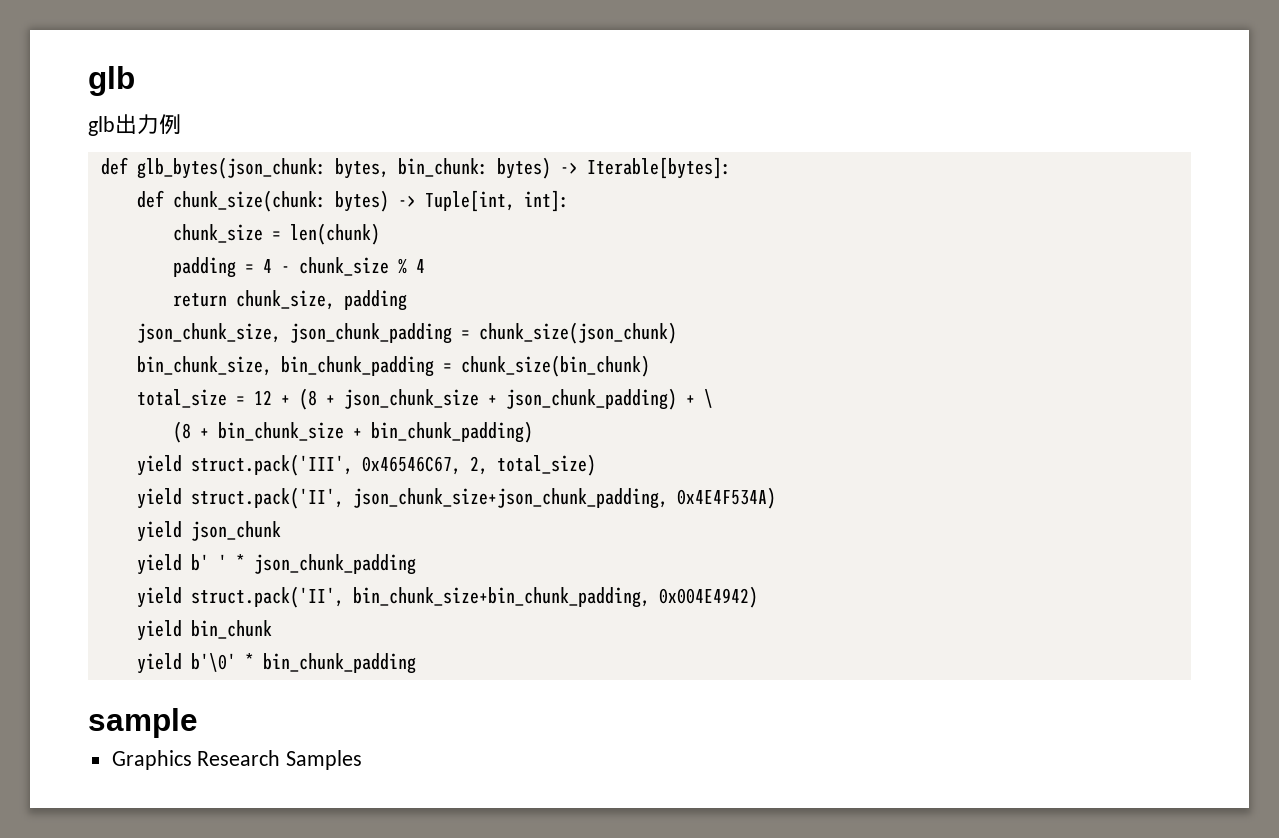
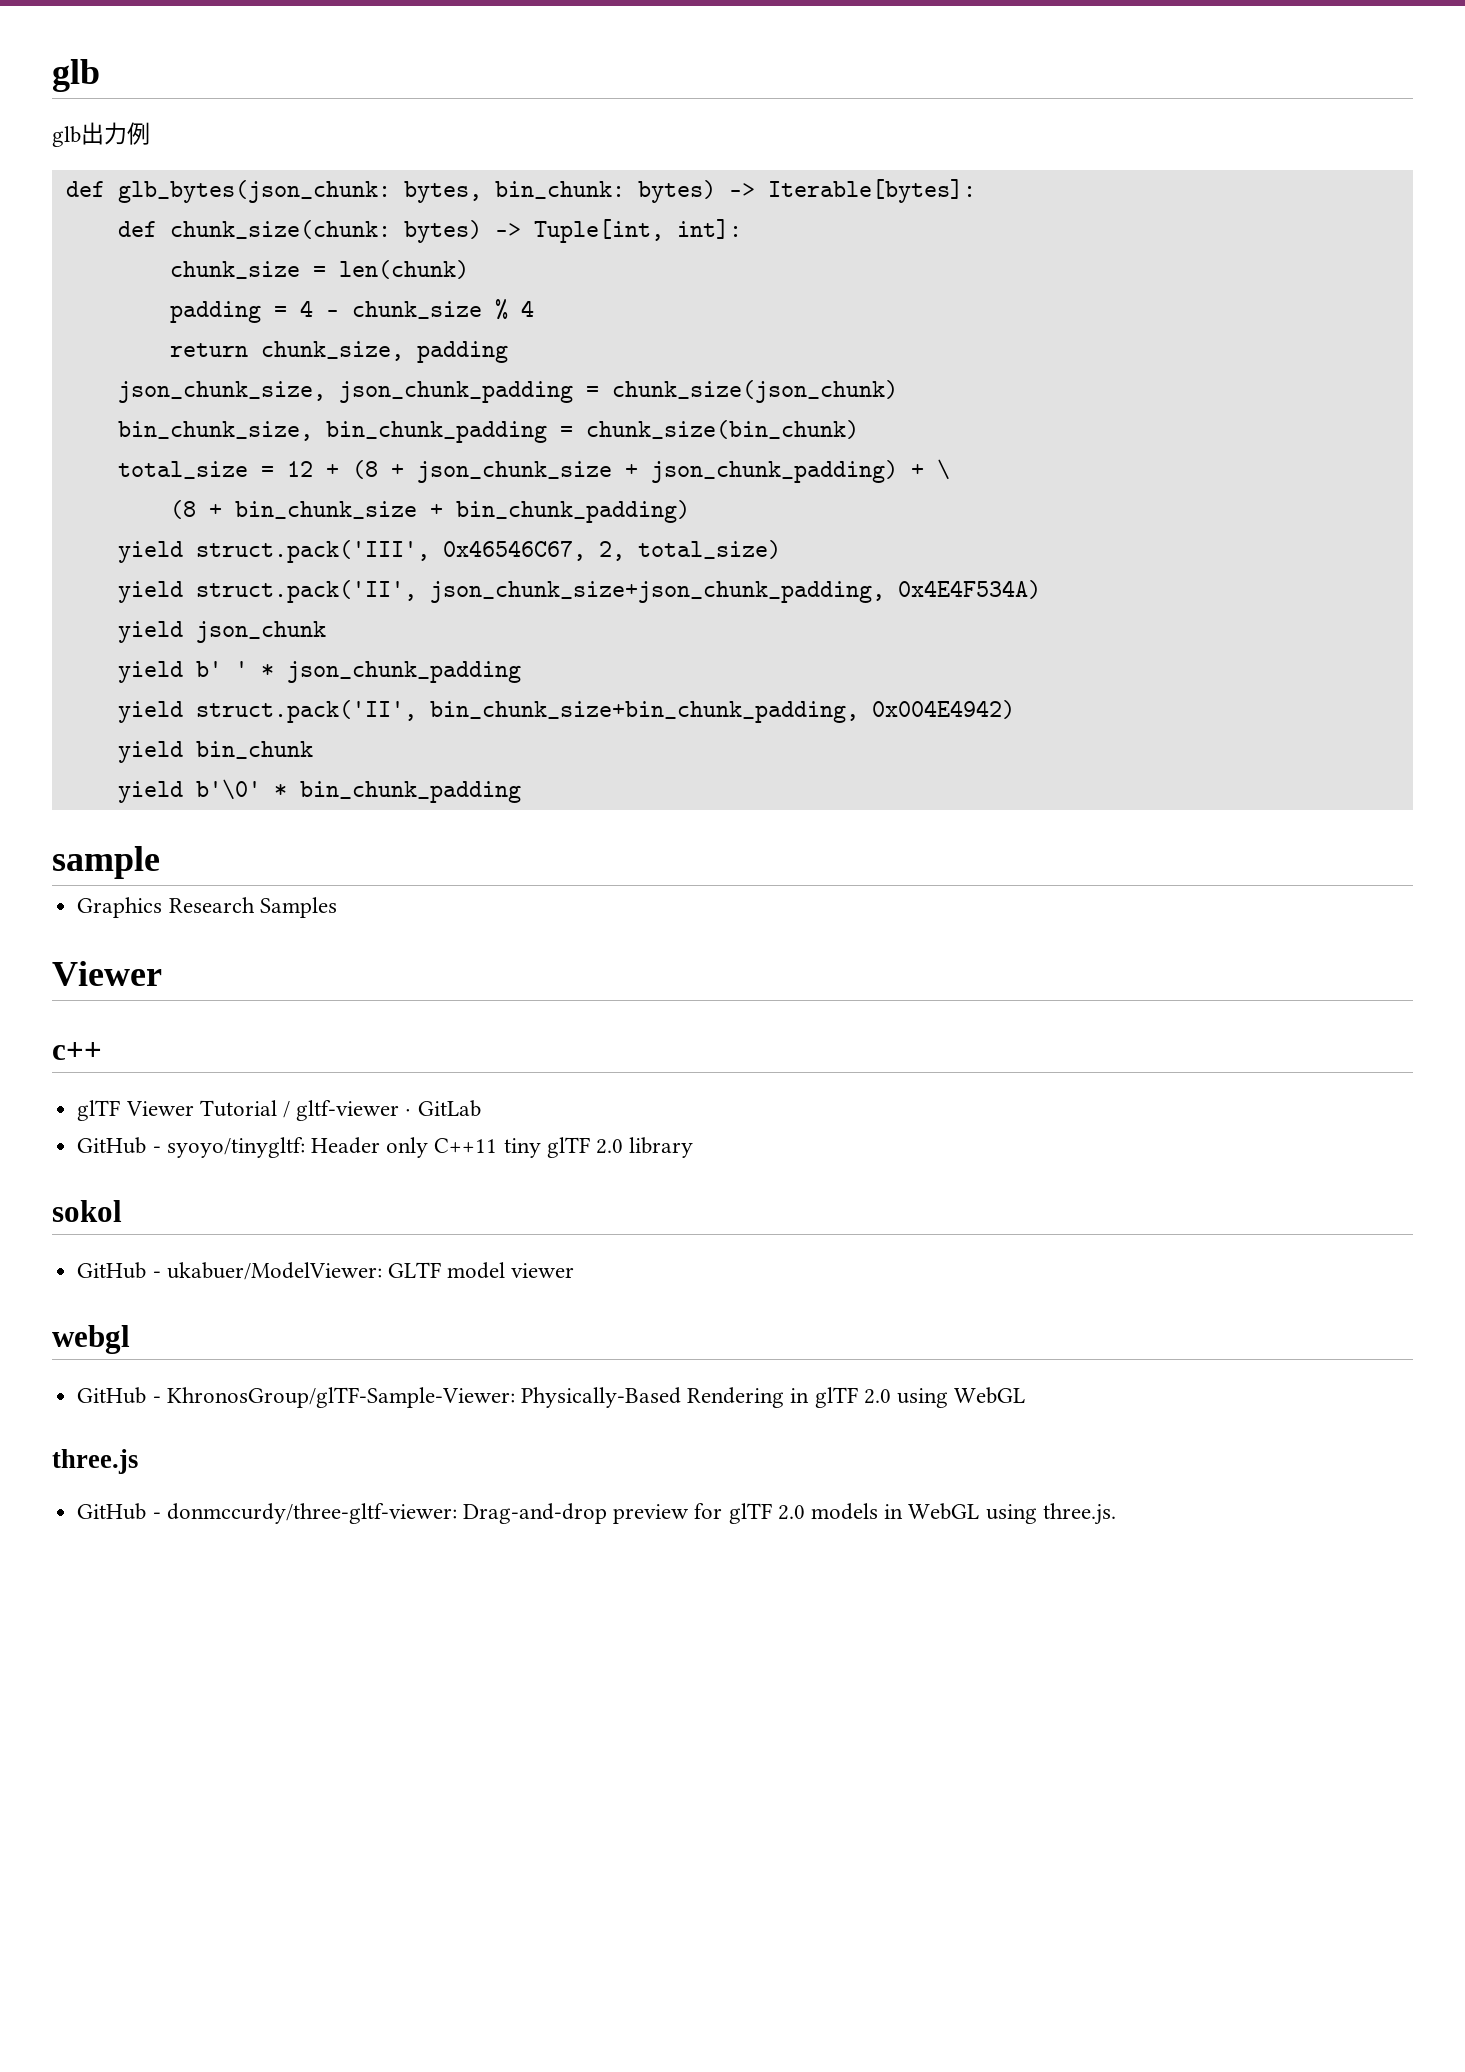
(363, 760) none -> [52,961,162,986] [52,1042,102,1060] [77,1100,481,1121] [77,1137,694,1158] [52,1200,122,1222] [77,1262,575,1280] [52,1325,130,1354] [77,1387,1026,1408] [52,1449,138,1474] [77,1503,1116,1525] // Viewer // c++ // glTF Viewer Tutorial / gltf-viewer · GitLab // GitHub - syoyo/tinygltf: Header only C++11 tiny glTF 2.0 library // sokol // GitHub - ukabuer/ModelViewer: GLTF model viewer // webgl // GitHub - KhronosGroup/glTF-Sample-Viewer: Physically-Based Rendering in glTF 2.0 using WebGL // three.js // GitHub - donmccurdy/three-gltf-viewer: Drag-and-drop preview for glTF 2.0 models in WebGL using three.js.

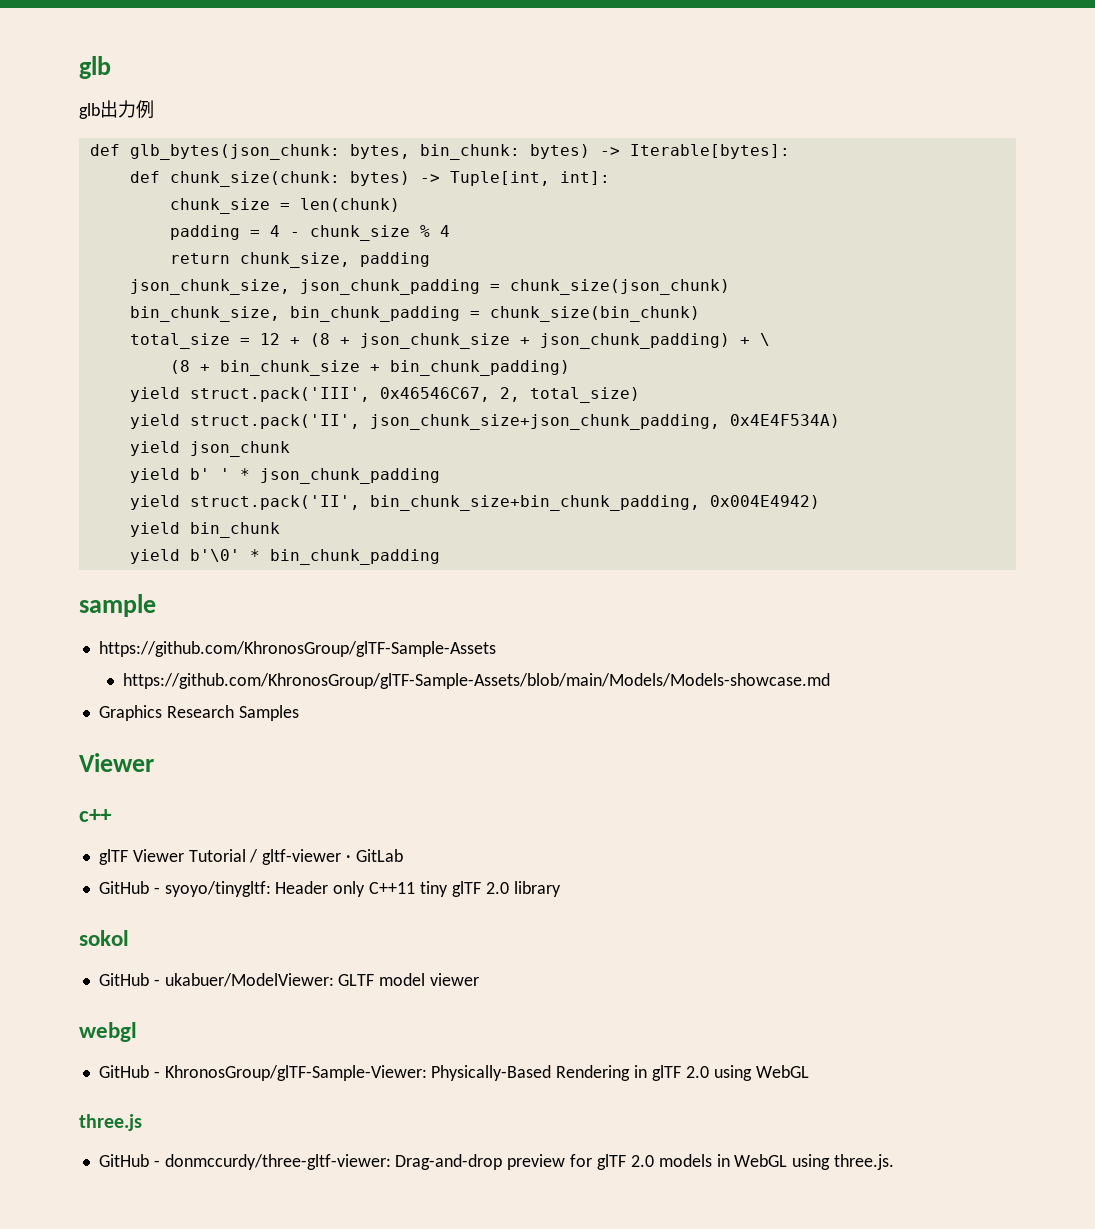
(160, 862) none -> [98,641,496,657] [123,673,831,689] // https://github.com/KhronosGroup/glTF-Sample-Assets // https://github.com/KhronosGroup/glTF-Sample-Assets/blob/main/Models/Models-showcase.md

